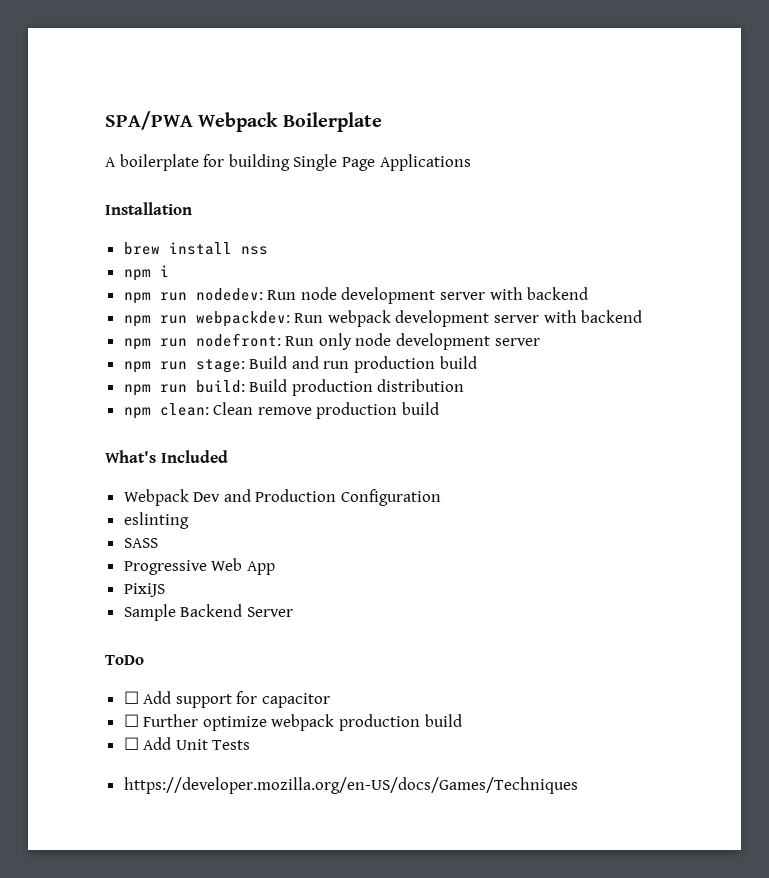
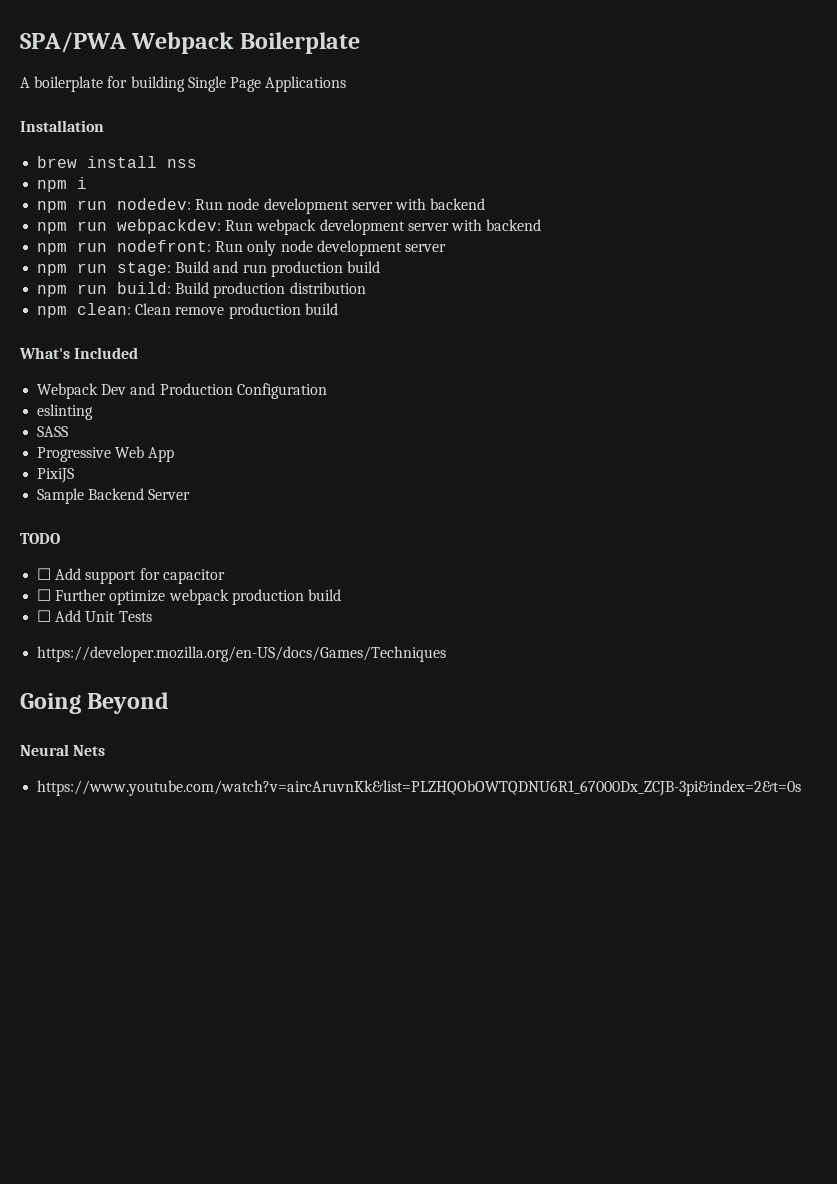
[105,655,144,665] ToDo -> [20,533,60,544] TODO
(578, 785) none -> [20,692,170,714] [20,744,106,756] [37,780,802,796] // Going Beyond // Neural Nets // https://www.youtube.com/watch?v=aircAruvnKk&list=PLZHQObOWTQDNU6R1_67000Dx_ZCJB-3pi&index=2&t=0s

